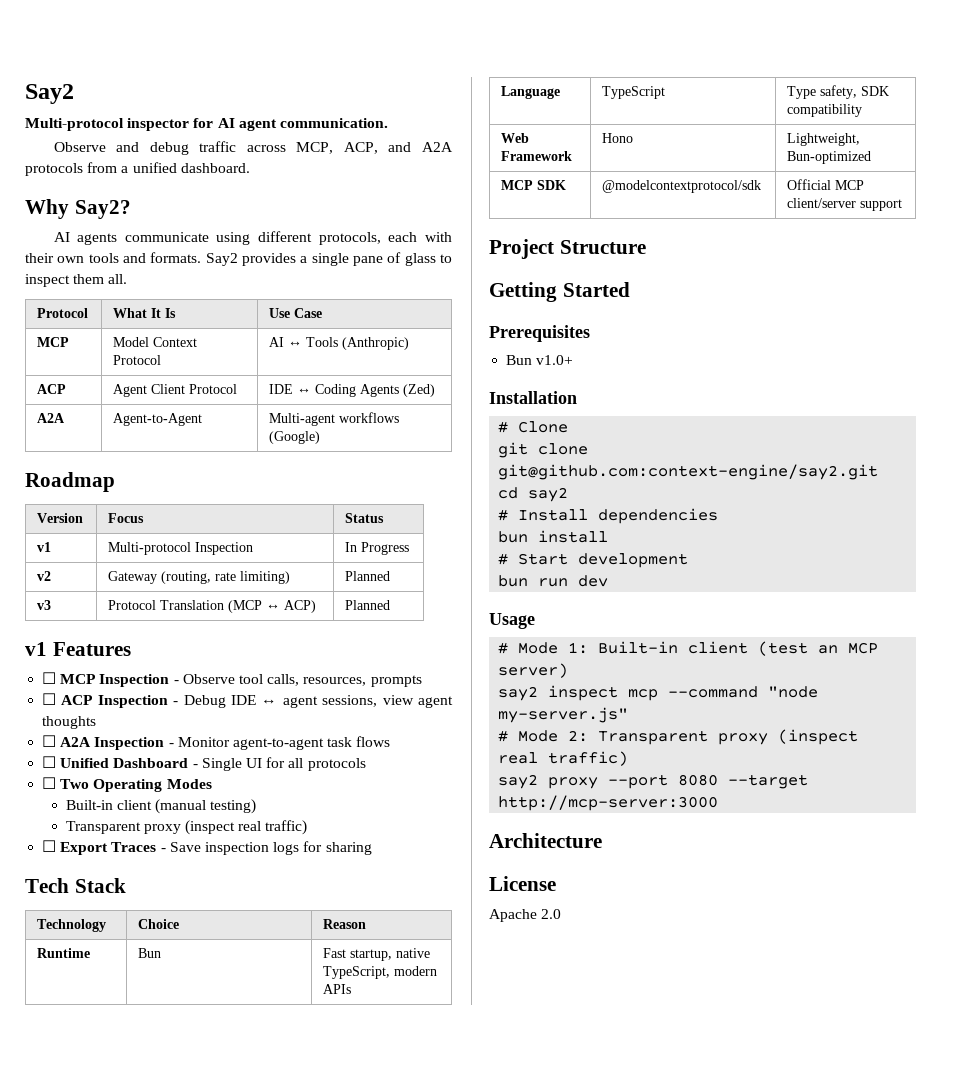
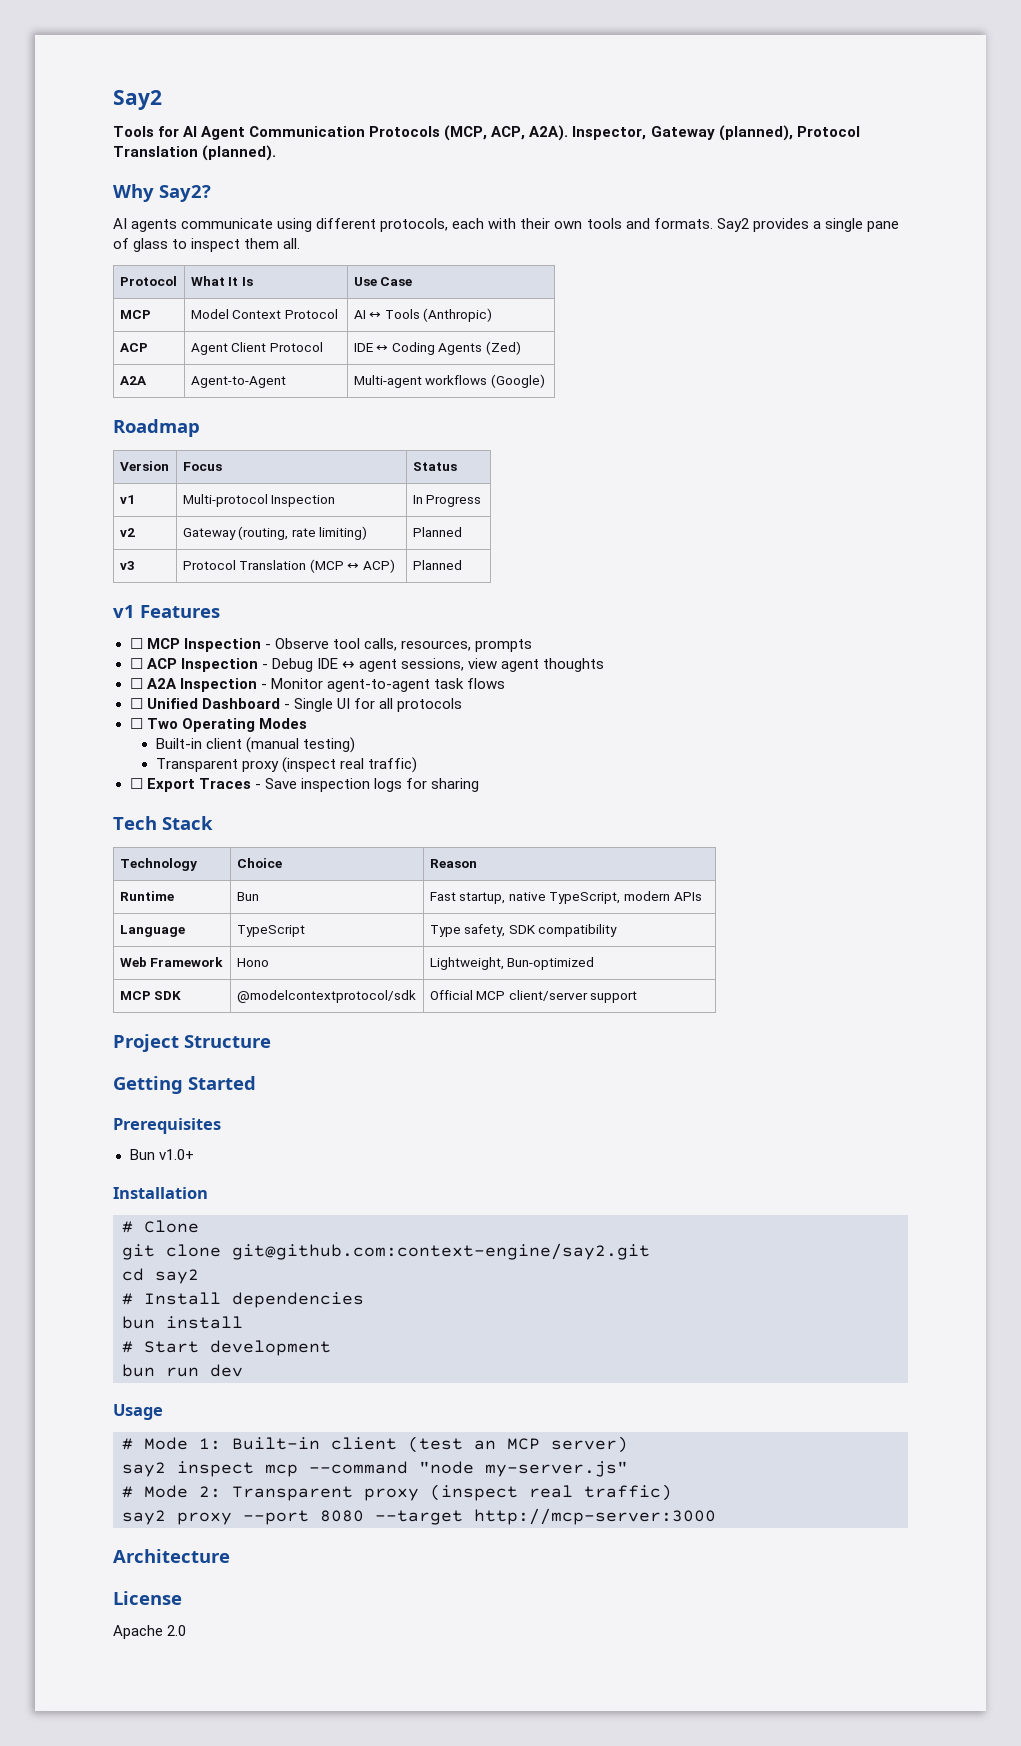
[25,118,388,131] [53,141,454,155] [25,162,250,176] Multi-protocol inspector for AI agent communication. // Observe and debug traffic across MCP, ACP, and A2A protocols from a unified dashboard. -> [113,125,860,141] [113,145,277,161] Tools for AI Agent Communication Protocols (MCP, ACP, A2A). Inspector, Gateway (planned), Protocol Translation (planned).

